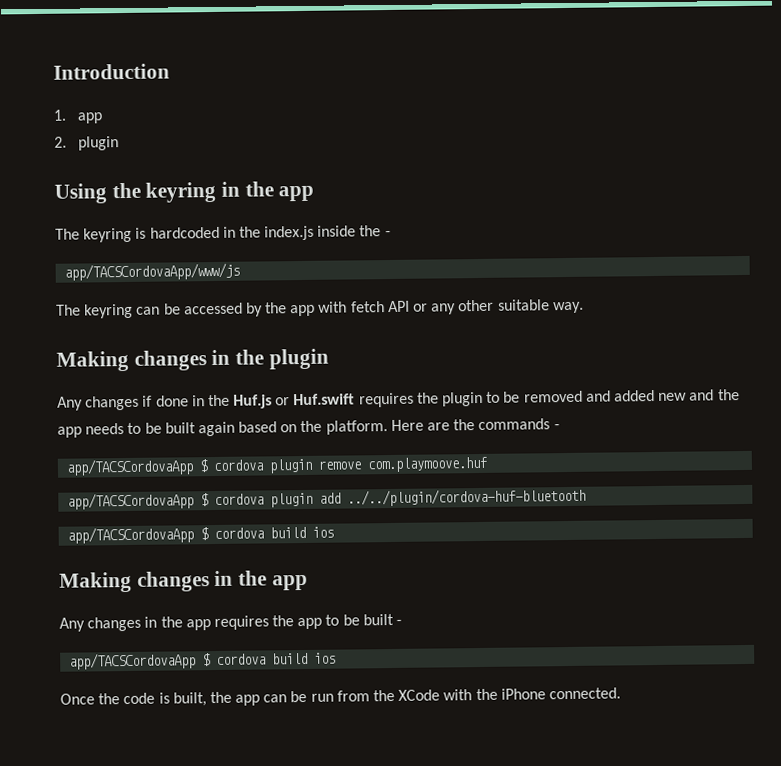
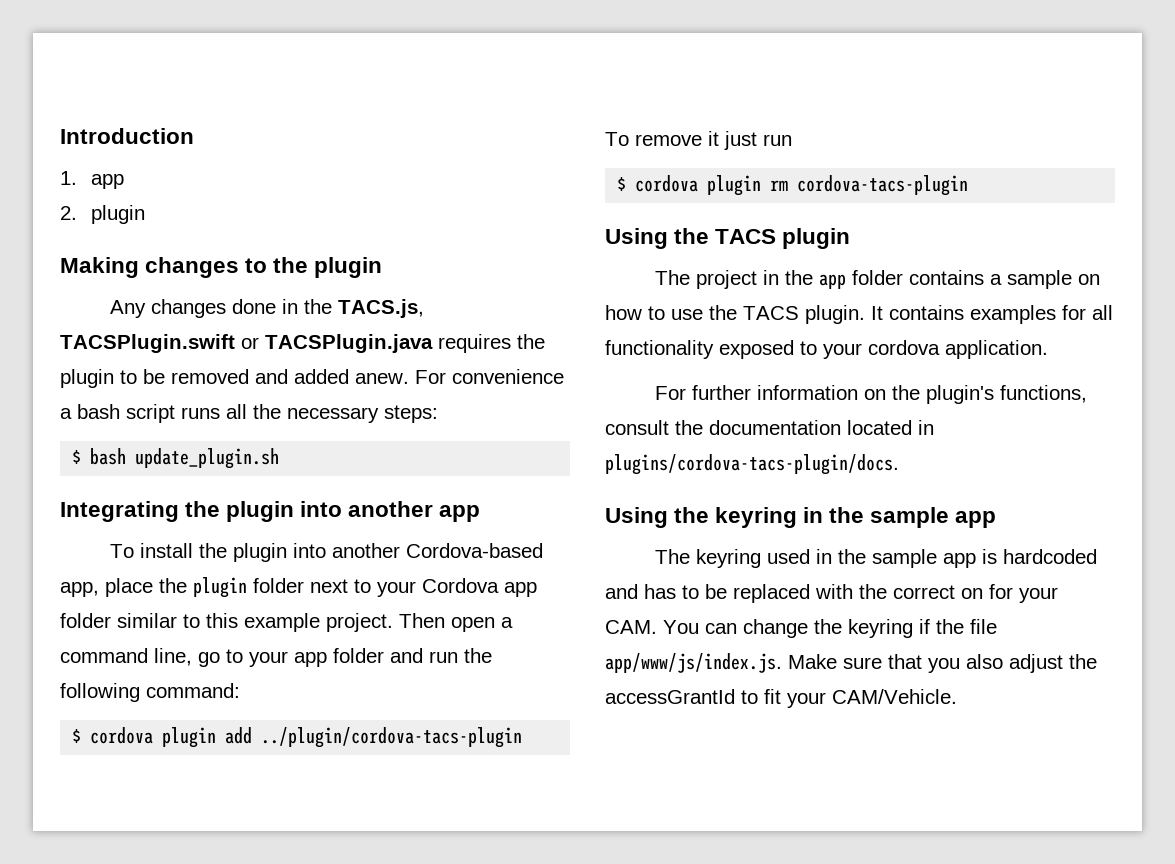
[54,181,315,204] [55,225,391,243] [64,262,241,281] [56,299,584,319] [56,349,231,372] // Using the keyring in the app // The keyring is hardcoded in the index.js inside the - // app/TACSCordovaApp/www/js // The keyring can be accessed by the app with fetch API or any other suitable way. // Making changes in -> [60,257,268,278] // Making changes to
[142,395,153,407] if -> (227, 308) none
[233,393,356,409] Huf.js or Huf.swift -> [338,299,425,318] [60,334,433,353] TACS.js, TACSPlugin.swift or TACSPlugin.java
[658,389,740,401] [57,418,560,438] [66,456,489,476] [67,487,587,510] [67,526,335,544] [59,570,308,593] [59,613,403,632] [69,652,337,670] [60,687,621,707] new and the app needs to be built again based on the platform. Here are the commands - // app/TACSCordovaApp $ cordova plugin remove com.playmoove.huf // app/TACSCordovaApp $ cordova plugin add ../../plugin/cordova-huf-bluetooth // app/TACSCordovaApp $ cordova build ios // Making changes in the app // Any changes in the app requires the app to be built - // app/TACSCordovaApp $ cordova build ios // Once the code is built, the app can be run from the XCode with the iPhone connected. -> [355,369,564,384] [60,404,438,423] [72,448,280,469] [60,501,481,522] [110,543,544,562] [60,577,537,598] [60,613,513,632] [60,648,492,667] [60,683,240,702] [72,727,523,748] [605,131,792,150] [617,175,969,196] [605,228,851,249] [655,270,1101,289] [605,305,1113,324] [605,340,1048,359] [655,385,1088,404] [605,420,934,435] [605,454,899,475] [605,507,997,528] [655,549,1098,568] [605,584,1058,603] [605,619,997,638] [605,653,1097,673] [605,689,957,708] anew. For convenience a bash script runs all the necessary steps: // $ bash update_plugin.sh // Integrating the plugin into another app // To install the plugin into another Cordova-based app, place the plugin folder next to your Cordova app folder similar to this example project. Then open a command line, go to your app folder and run the following command: // $ cordova plugin add ../plugin/cordova-tacs-plugin // To remove it just run // $ cordova plugin rm cordova-tacs-plugin // Using the TACS plugin // The project in the app folder contains a sample on how to use the TACS plugin. It contains examples for all functionality exposed to your cordova application. // For further information on the plugin's functions, consult the documentation located in plugins/cordova-tacs-plugin/docs. // Using the keyring in the sample app // The keyring used in the sample app is hardcoded and has to be replaced with the correct on for your CAM. You can change the keyring if the file app/www/js/index.js. Make sure that you also adjust the accessGrantId to fit your CAM/Vehicle.

